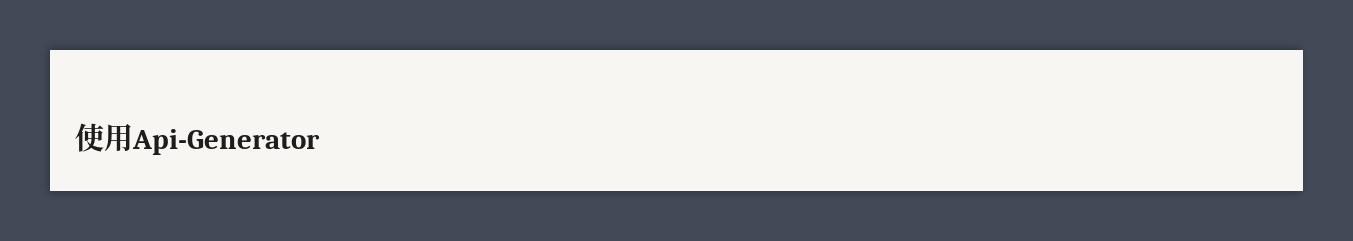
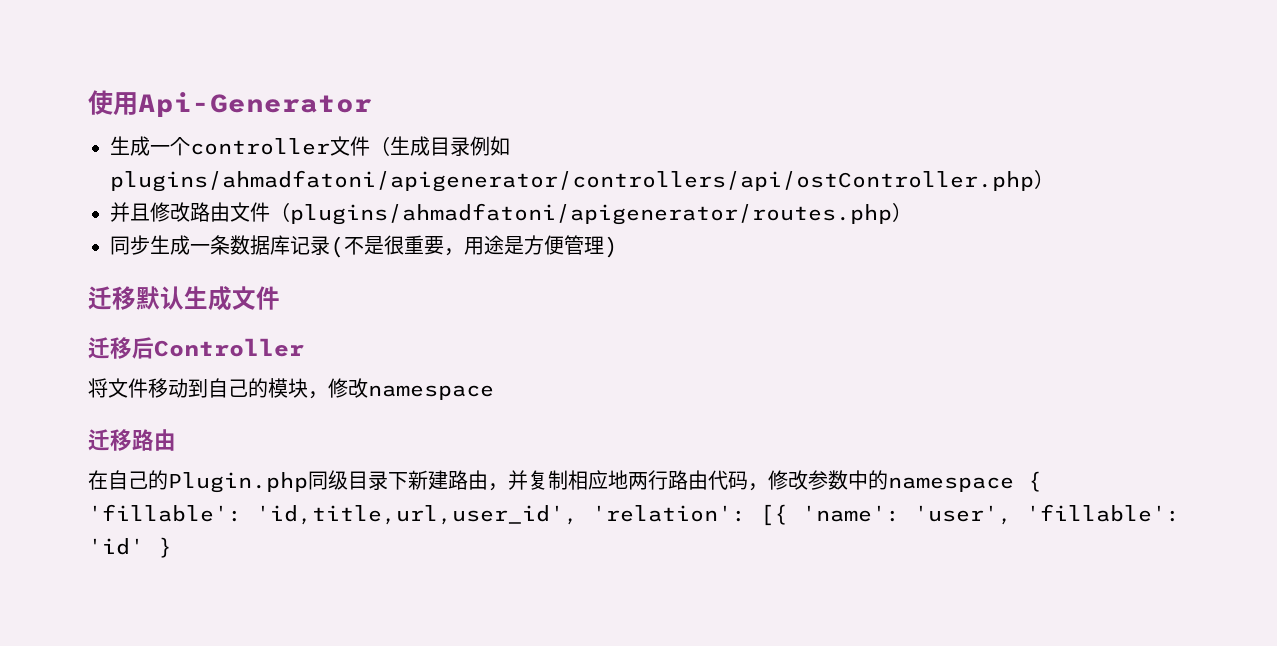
(320, 142) none -> [110,136,510,156] [110,169,1054,192] [110,202,912,225] [110,235,618,258] [88,286,280,311] [88,337,304,359] [88,378,494,400] [88,429,176,451] [88,470,1042,493] [88,504,1180,526] [88,537,172,558] // 生成一个controller文件（生成目录例如plugins/ahmadfatoni/apigenerator/controllers/api/ostController.php） // 并且修改路由文件（plugins/ahmadfatoni/apigenerator/routes.php） // 同步生成一条数据库记录(不是很重要，用途是方便管理) // 迁移默认生成文件 // 迁移后Controller // 将文件移动到自己的模块，修改namespace // 迁移路由 // 在自己的Plugin.php同级目录下新建路由，并复制相应地两行路由代码，修改参数中的namespace { 'fillable': 'id,title,url,user_id', 'relation': [{ 'name': 'user', 'fillable': 'id' }

